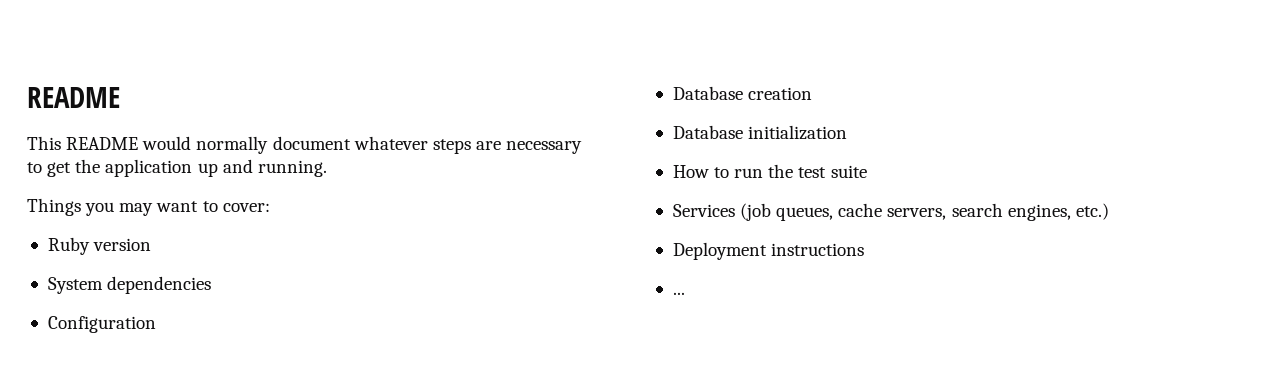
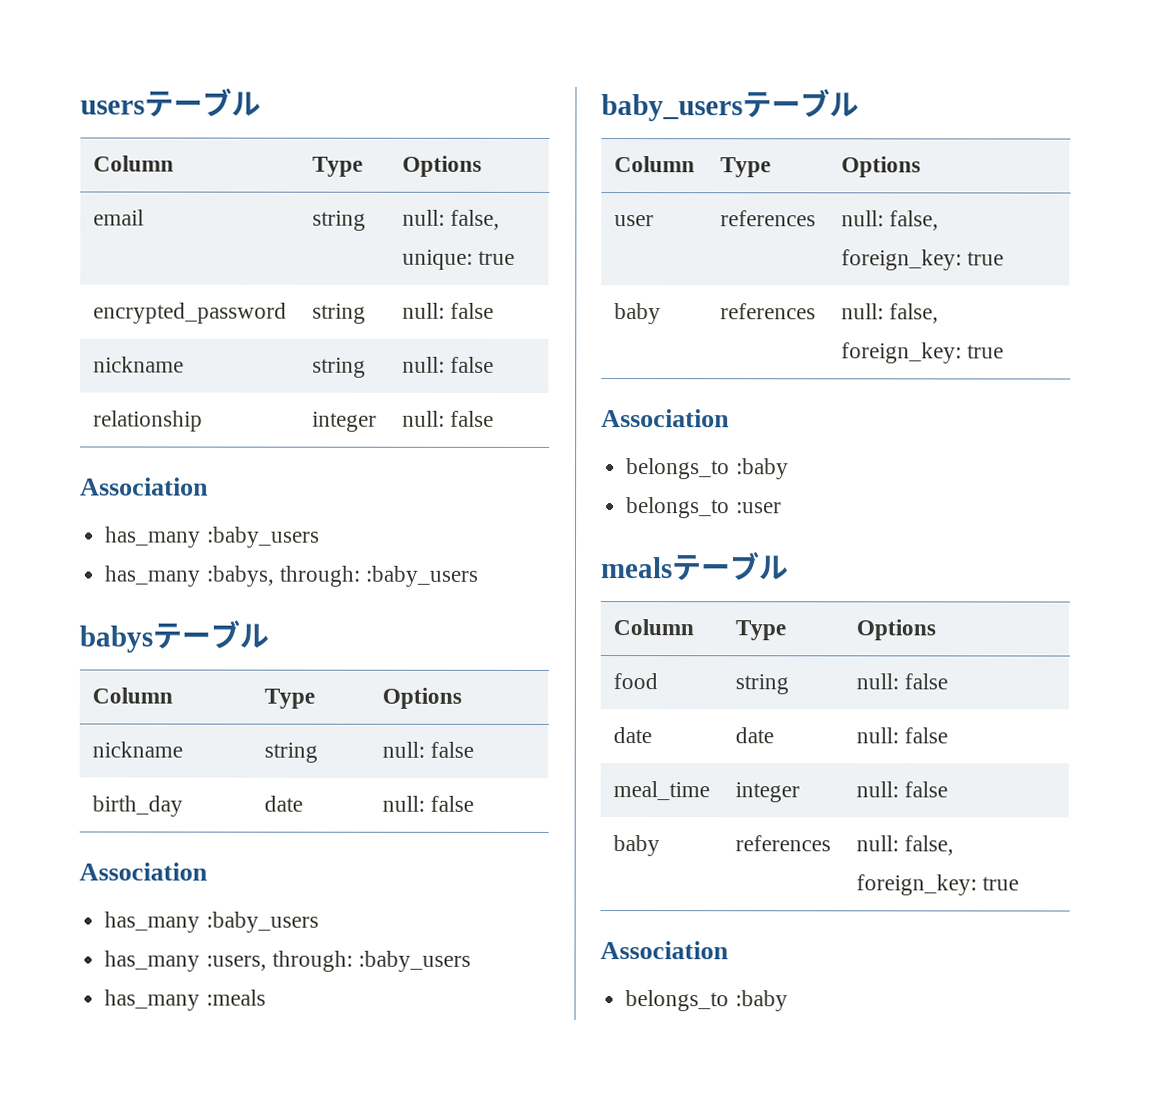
[27,87,120,108] [27,136,583,154] [27,159,327,177] [27,198,270,216] [47,237,152,255] [47,276,212,294] [47,316,156,333] [672,86,813,100] [672,125,848,140] [672,164,867,178] [672,203,1109,221] [672,242,865,260] [672,292,685,295] README // This README would normally document whatever steps are necessary to get the application up and running. // Things you may want to cover: // Ruby version // System dependencies // Configuration // Database creation // Database initialization // How to run the test suite // Services (job queues, cache servers, search engines, etc.) // Deployment instructions // ... -> [80,87,261,117] [92,155,174,172] [311,156,363,177] [401,155,482,177] [92,209,144,226] [311,210,366,231] [401,209,500,230] [401,249,515,270] [92,302,287,324] [311,303,366,324] [401,302,494,319] [92,356,184,373] [311,357,366,378] [401,356,494,373] [92,410,203,432] [311,411,377,432] [401,410,494,427] [80,477,209,496] [105,526,320,548] [104,565,478,587] [79,619,269,653] [91,687,173,704] [263,688,315,709] [381,687,462,709] [91,741,183,758] [263,742,318,763] [381,741,474,758] [91,795,183,817] [263,795,303,812] [381,795,474,812] [79,862,208,881] [104,911,319,933] [104,950,471,972] [104,989,266,1011] [601,88,859,122] [613,156,695,173] [719,157,771,178] [840,156,921,178] [613,215,654,227] [719,210,816,227] [840,210,939,231] [840,249,1004,271] [613,303,661,325] [719,303,816,320] [840,303,939,324] [840,342,1004,364] [601,409,730,428] [626,458,789,480] [626,497,782,519] [600,551,789,581] [612,619,694,636] [734,620,786,641] [855,619,936,641] [612,673,658,690] [734,674,789,695] [855,673,948,690] [612,727,652,744] [734,727,774,744] [855,727,948,744] [612,781,710,801] [734,782,800,803] [855,781,948,798] [612,835,660,857] [734,835,831,852] [855,835,954,856] [855,874,1019,896] [600,941,729,960] [625,990,788,1012] usersテーブル // Column | Type | Options // email | string | null: false, unique: true // encrypted_password | string | null: false // nickname | string | null: false // relationship | integer | null: false // Association // has_many :baby_users // has_many :babys, through: :baby_users // babysテーブル // Column | Type | Options // nickname | string | null: false // birth_day | date | null: false // Association // has_many :baby_users // has_many :users, through: :baby_users // has_many :meals // baby_usersテーブル // Column | Type | Options // user | references | null: false, foreign_key: true // baby | references | null: false, foreign_key: true // Association // belongs_to :baby // belongs_to :user // mealsテーブル // Column | Type | Options // food | string | null: false // date | date | null: false // meal_time | integer | null: false // baby | references | null: false, foreign_key: true // Association // belongs_to :baby

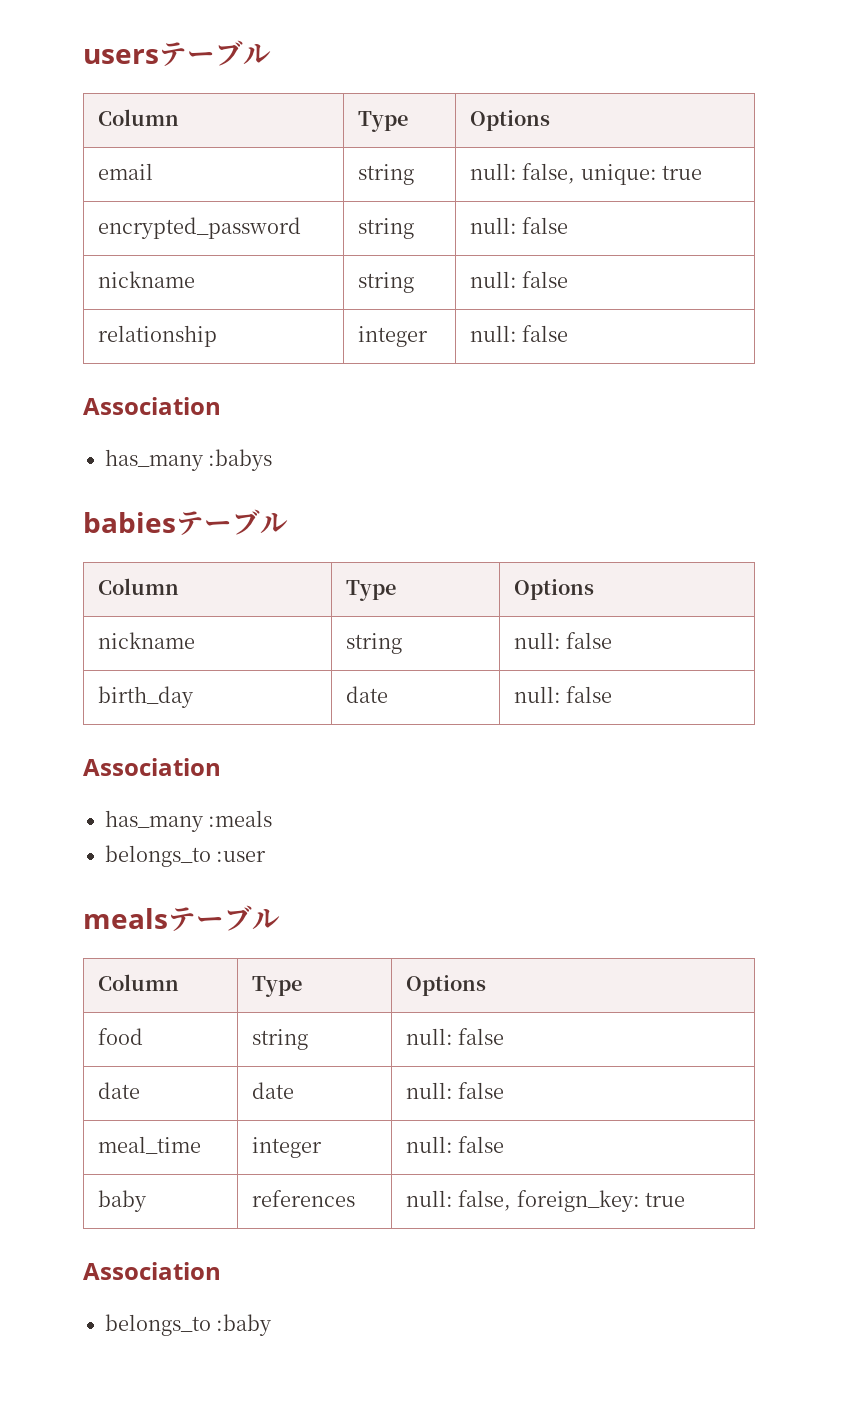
[206,526,320,548] [104,565,478,587] [79,625,153,653] :baby_users // has_many :babys, through: :baby_users // babys -> [208,449,273,471] [83,512,176,533] :babys // babies
[205,911,319,933] [104,950,471,972] [104,989,266,1011] [601,88,859,122] [613,156,695,173] [719,157,771,178] [840,156,921,178] [613,215,654,227] [719,210,816,227] [840,210,939,231] [840,249,1004,271] [613,303,661,325] [719,303,816,320] [840,303,939,324] [840,342,1004,364] [601,409,730,428] [626,458,789,480] :baby_users // has_many :users, through: :baby_users // has_many :meals // baby_usersテーブル // Column | Type | Options // user | references | null: false, foreign_key: true // baby | references | null: false, foreign_key: true // Association // belongs_to :baby -> [208,810,273,827] :meals

